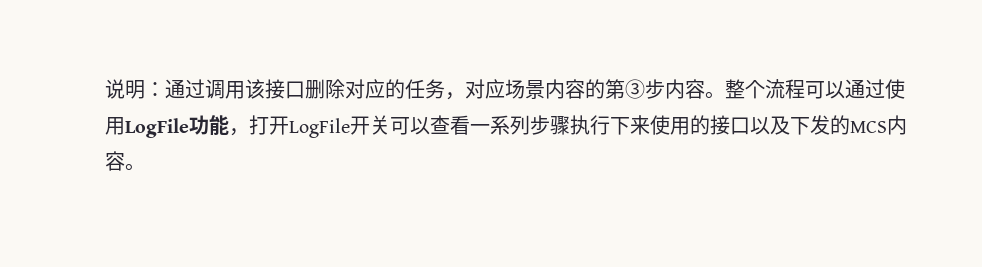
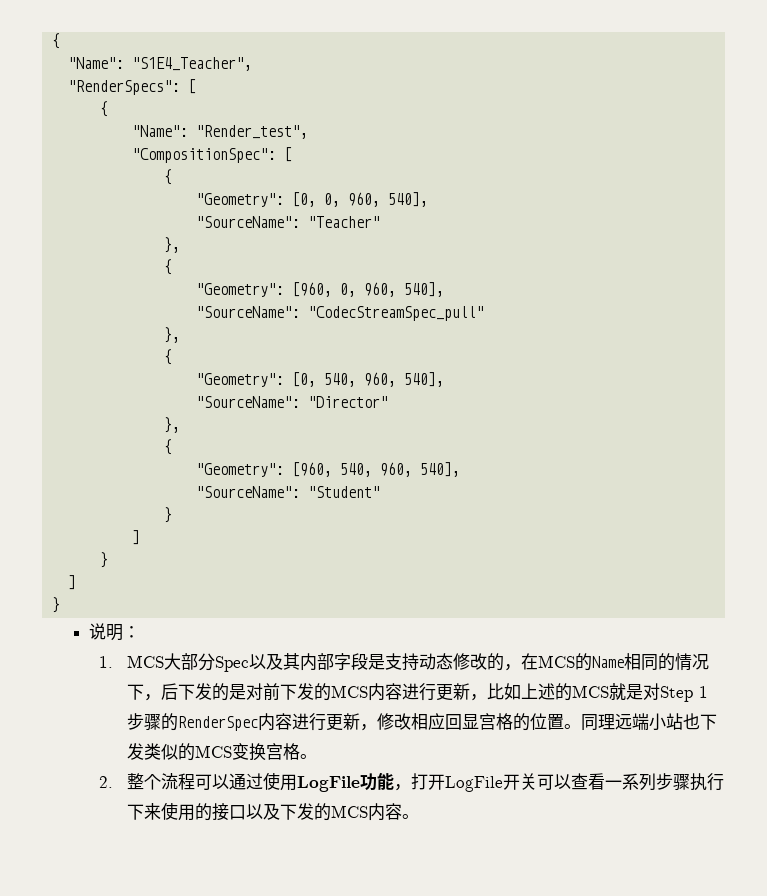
[105,79,726,100] 说明：通过调用该接口删除对应的任务，对应场景内容的第③步内容。 -> [52,33,61,49] [68,57,253,71] [68,79,197,95] [100,101,109,117] [132,125,309,139] [132,147,293,163] [164,169,173,185] [196,192,429,207] [196,216,381,228] [164,237,181,253] [164,259,173,275] [196,282,445,297] [196,306,485,321] [164,327,181,343] [164,349,173,365] [196,372,445,387] [196,396,389,408] [164,417,181,433] [164,439,173,455] [196,462,461,477] [196,486,381,498] [164,507,173,523] [132,530,141,545] [100,552,109,568] [68,575,77,590] [52,597,61,613] [89,623,141,641] [98,653,710,672] [127,683,709,702] [127,713,718,731] [127,743,318,761] [98,776,113,788] { // "Name": "S1E4_Teacher", // "RenderSpecs": [ // { // "Name": "Render_test", // "CompositionSpec": [ // { // "Geometry": [0, 0, 960, 540], // "SourceName": "Teacher" // }, // { // "Geometry": [960, 0, 960, 540], // "SourceName": "CodecStreamSpec_pull" // }, // { // "Geometry": [0, 540, 960, 540], // "SourceName": "Director" // }, // { // "Geometry": [960, 540, 960, 540], // "SourceName": "Student" // } // ] // } // ] // } // 说明： // 1. MCS大部分Spec以及其内部字段是支持动态修改的，在MCS的Name相同的情况下，后下发的是对前下发的MCS内容进行更新，比如上述的MCS就是对Step 1步骤的RenderSpec内容进行更新，修改相应回显宫格的位置。同理远端小站也下发类似的MCS变换宫格。 // 2.

